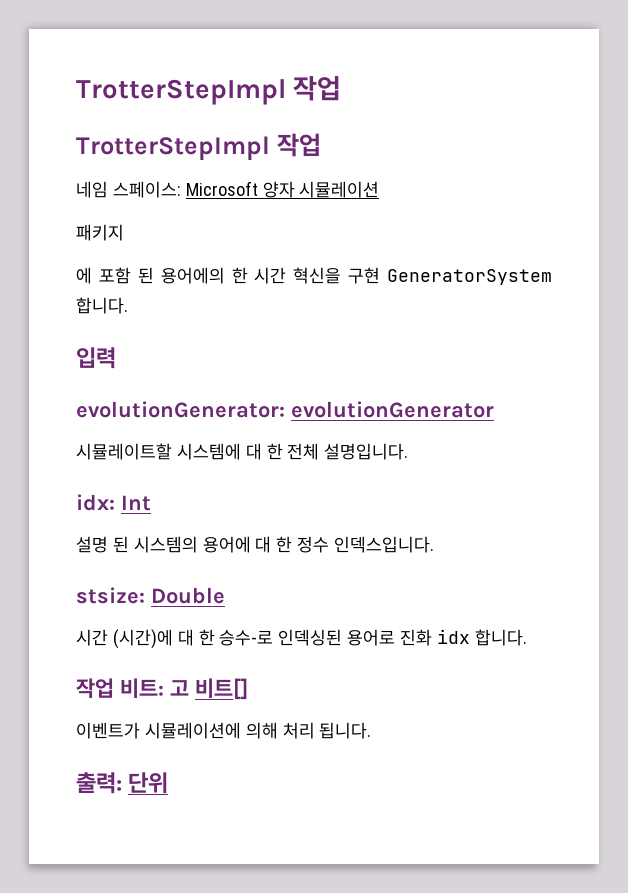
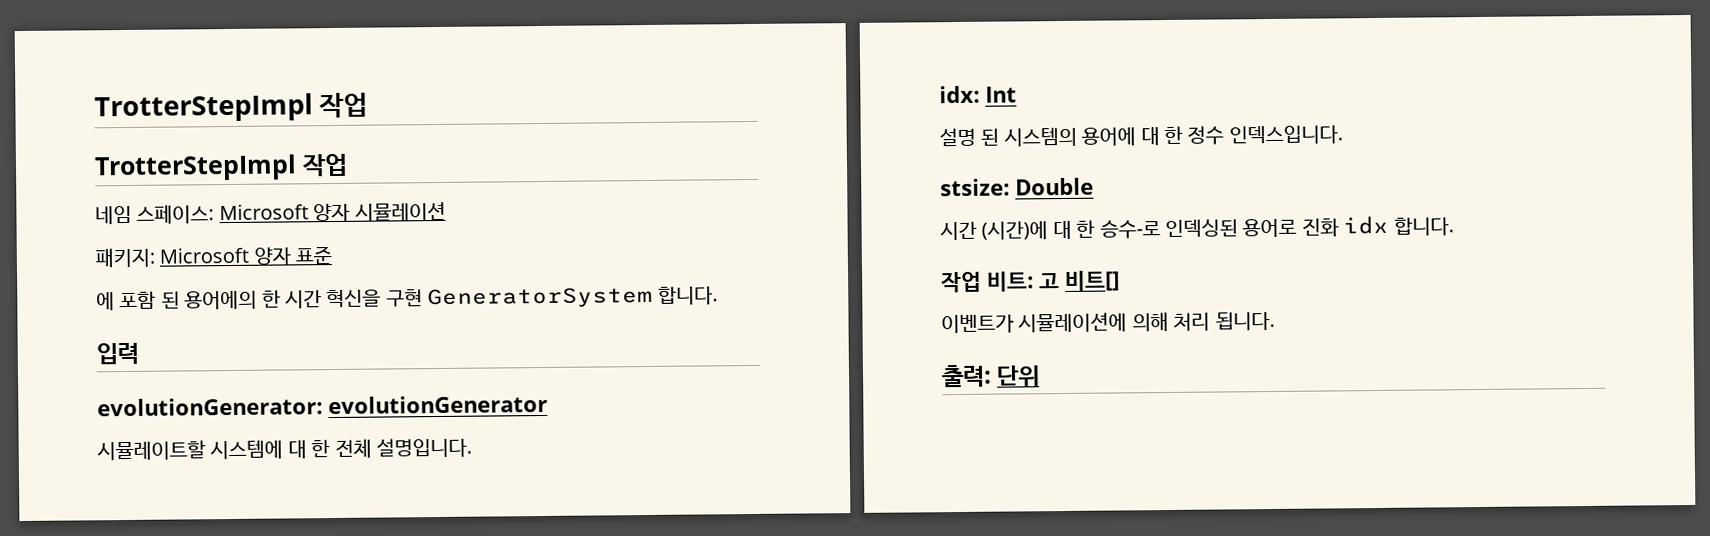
[76,224,124,241] 패키지 -> [95,246,333,268] 패키지: Microsoft 양자 표준

